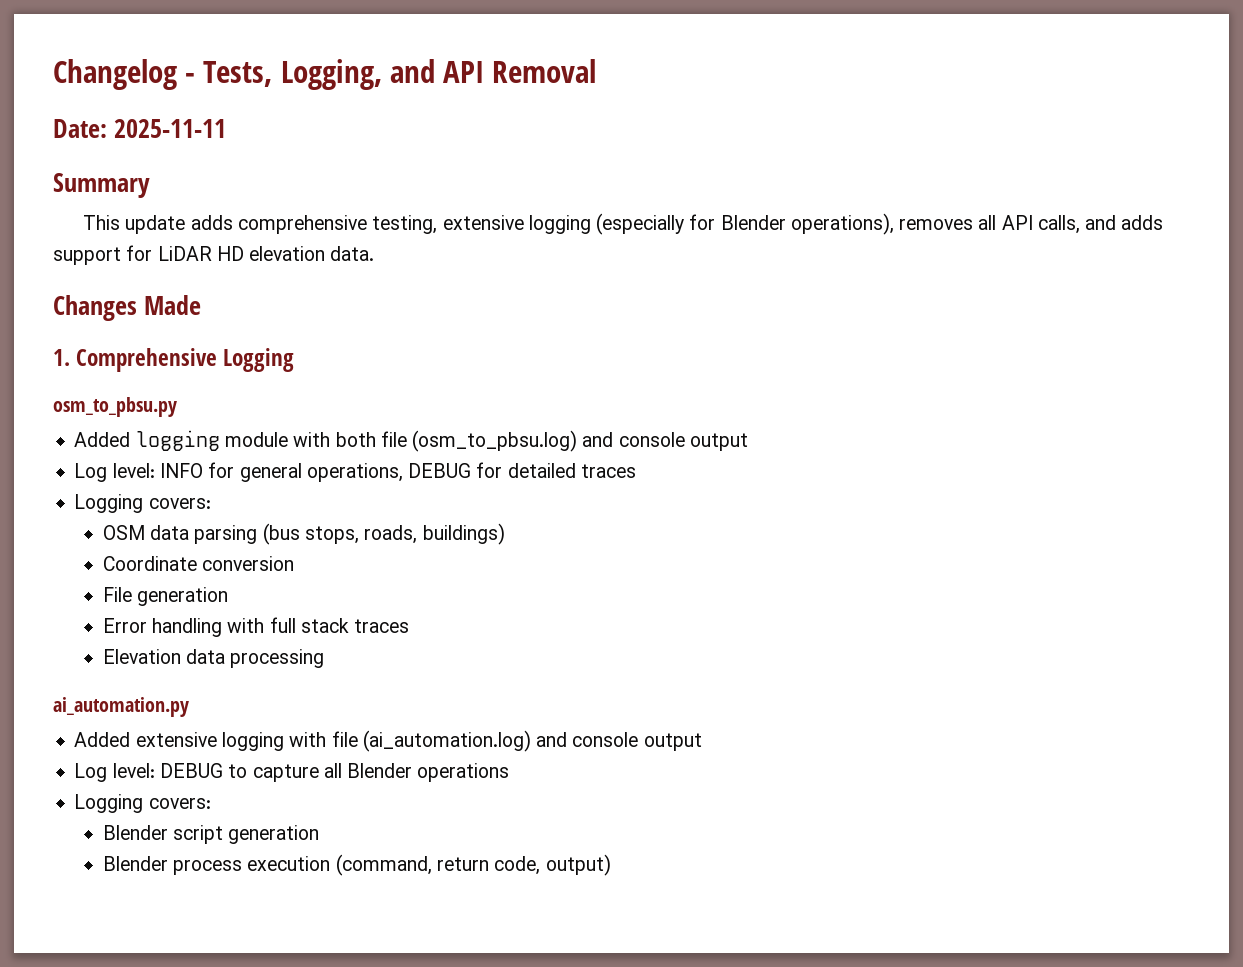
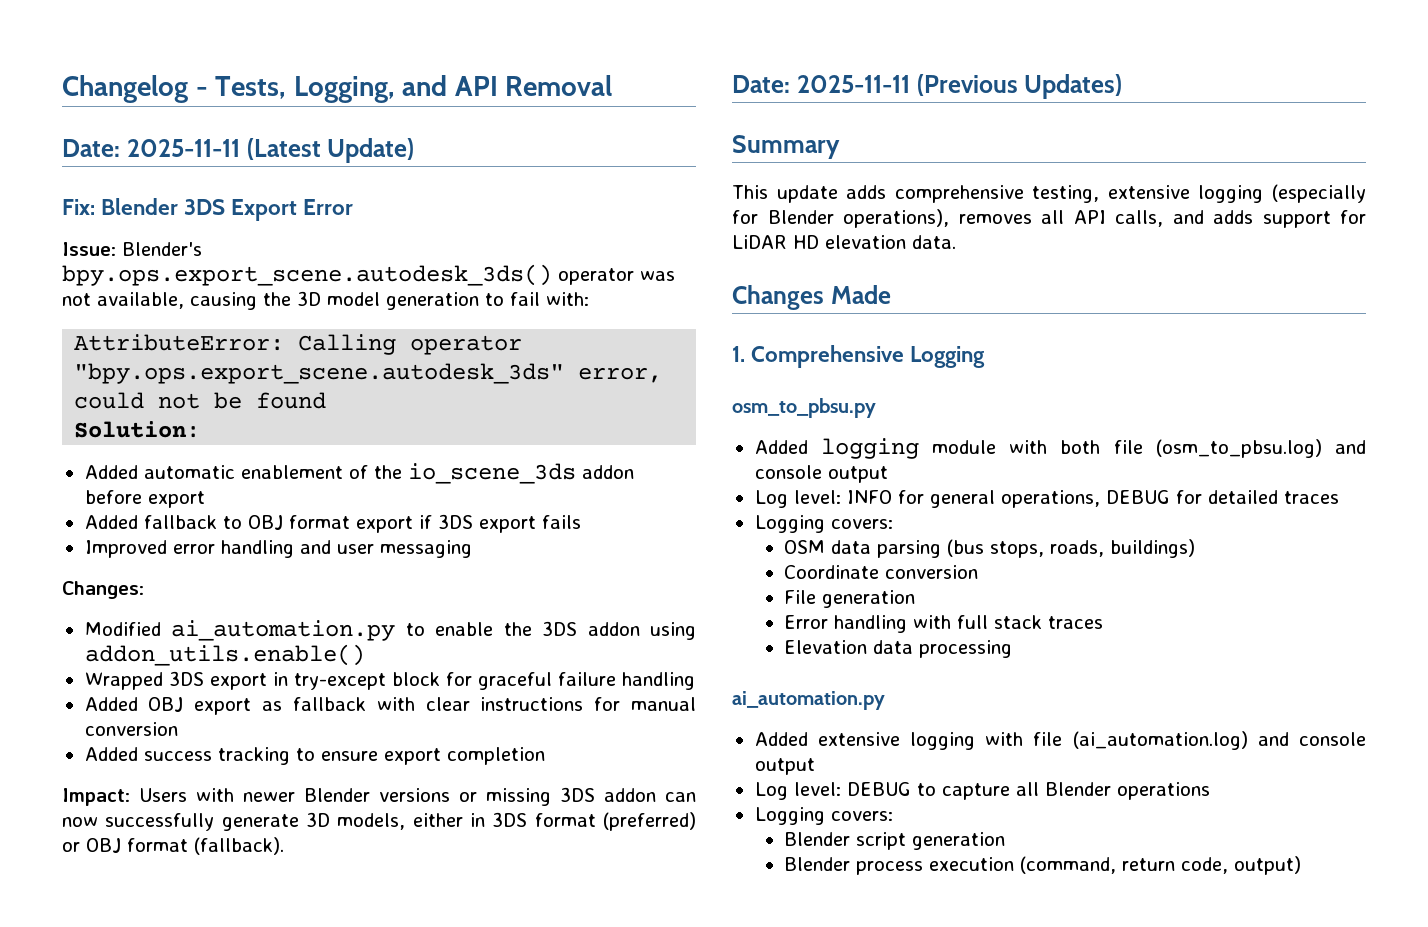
(227, 128) none -> [246,138,415,163] [62,198,354,221] [62,242,202,256] [62,264,675,286] [62,291,589,310] [74,334,523,355] [74,363,663,384] [74,392,327,409] [74,421,201,438] [84,463,634,484] [84,490,205,508] [84,514,581,533] [84,540,472,558] [62,581,144,599] [84,620,696,641] [84,644,365,666] [84,671,695,690] [84,697,696,715] [84,722,178,736] [84,747,545,765] [62,787,696,806] [62,812,696,831] [62,837,284,855] [732,74,1123,99] (Latest Update) // Fix: Blender 3DS Export Error // Issue: Blender's bpy.ops.export_scene.autodesk_3ds() operator was not available, causing the 3D model generation to fail with: // AttributeError: Calling operator "bpy.ops.export_scene.autodesk_3ds" error, could not be found // Solution: // Added automatic enablement of the io_scene_3ds addon before export // Added fallback to OBJ format export if 3DS export fails // Improved error handling and user messaging // Changes: // Modified ai_automation.py to enable the 3DS addon using addon_utils.enable() // Wrapped 3DS export in try-except block for graceful failure handling // Added OBJ export as fallback with clear instructions for manual conversion // Added success tracking to ensure export completion // Impact: Users with newer Blender versions or missing 3DS addon can now successfully generate 3D models, either in 3DS format (preferred) or OBJ format (fallback). // Date: 2025-11-11 (Previous Updates)

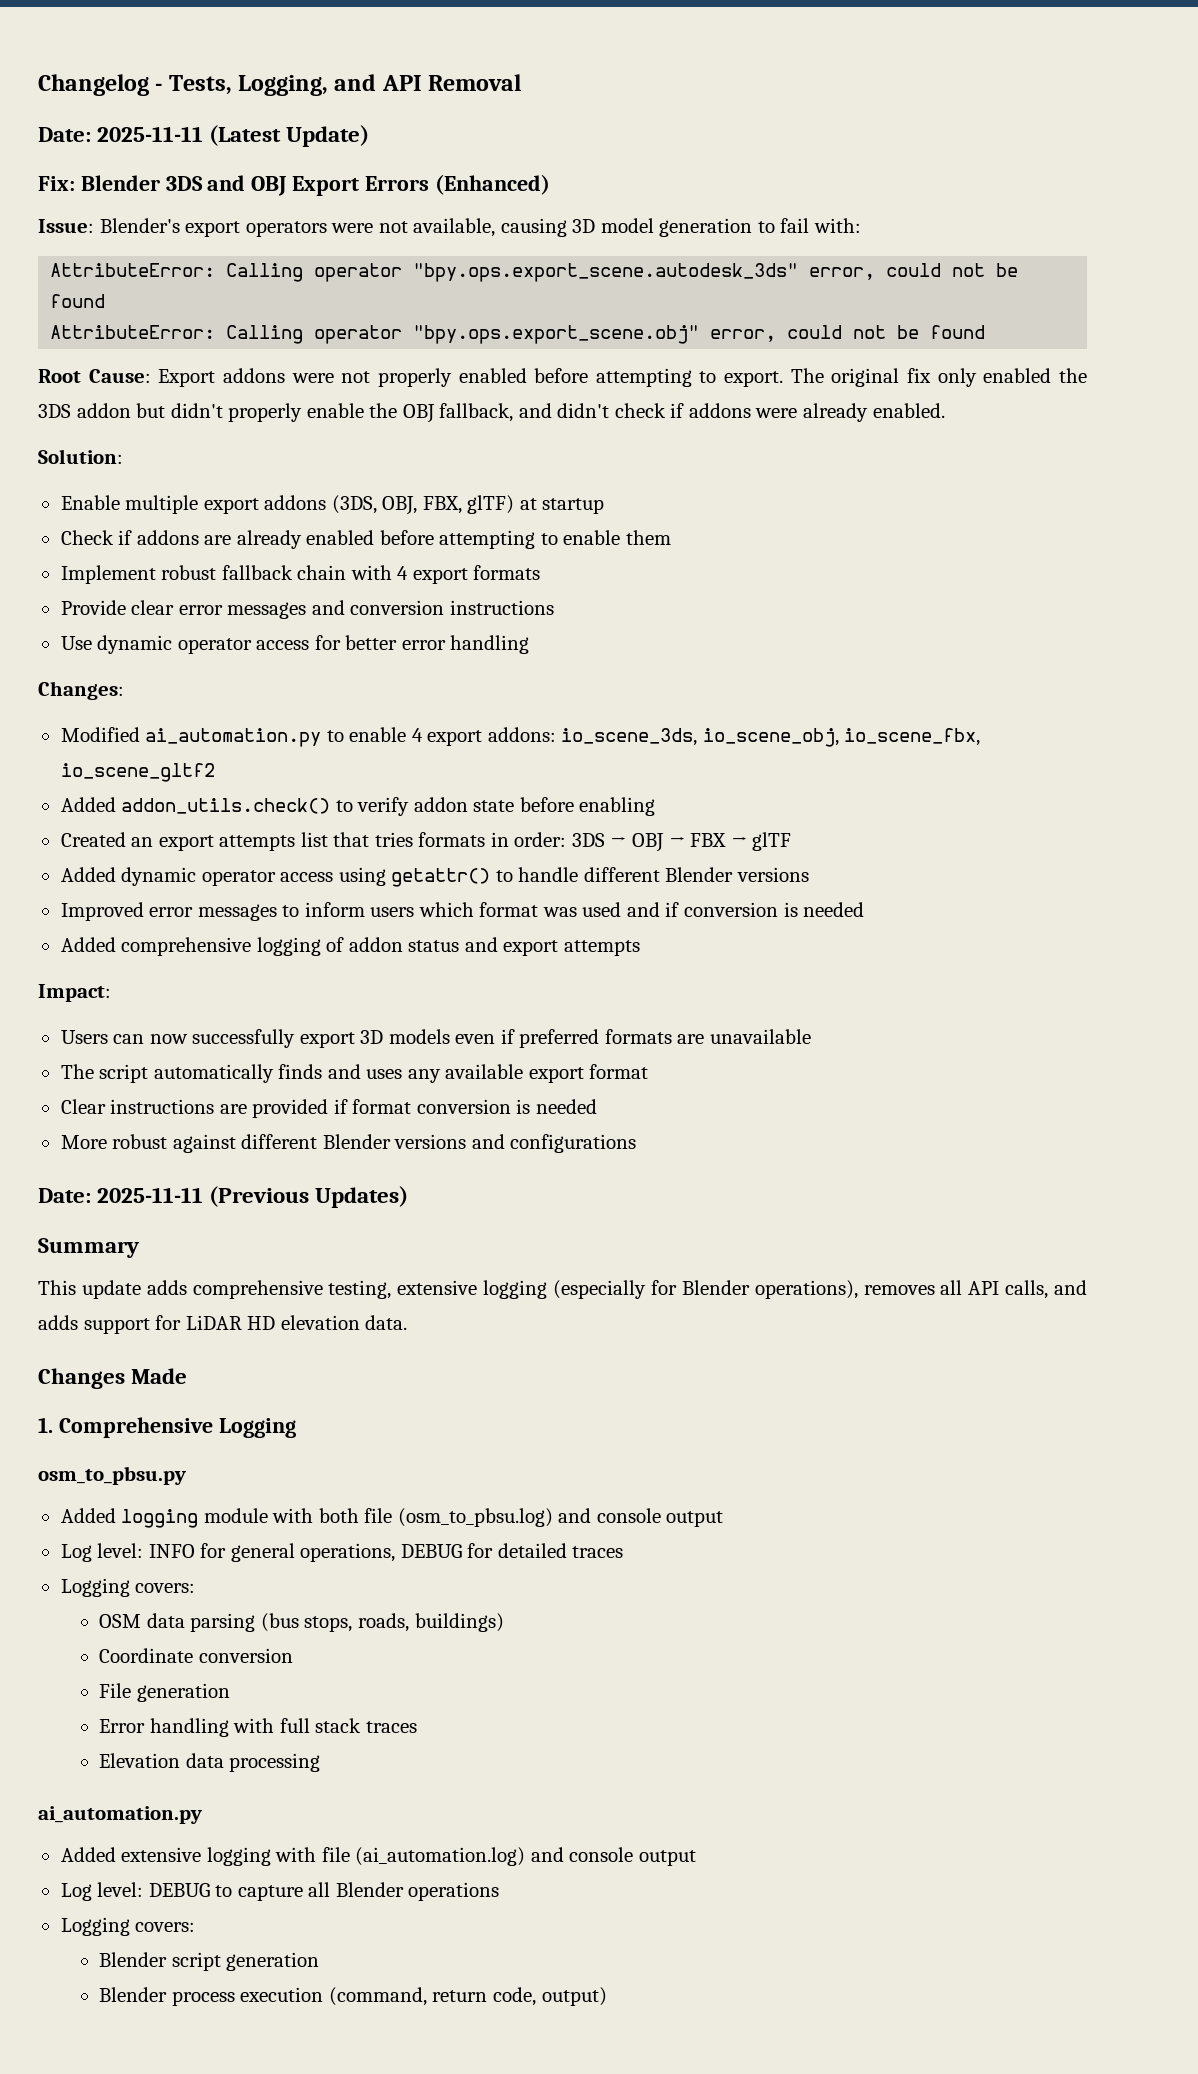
[231,199,354,221] Export Error -> [207,174,550,196] and OBJ Export Errors (Enhanced)
[62,264,675,286] bpy.ops.export_scene.autodesk_3ds() operator was -> [185,221,374,237] export operators were
[263,292,291,306] the -> (567, 227) none
[74,421,201,438] [84,463,634,484] [84,490,205,508] [84,514,581,533] [84,540,167,558] Solution: // Added automatic enablement of the io_scene_3ds addon before export // Added fallback to OBJ format export if 3DS export fails // Improved -> [50,325,986,344] [38,368,1087,387] [38,403,945,423] [38,449,123,464] [60,495,605,515] [60,530,671,549] [60,565,541,584] [60,600,554,619] [60,635,398,654] AttributeError: Calling operator "bpy.ops.export_scene.obj" error, could not be found // Root Cause: Export addons were not properly enabled before attempting to export. The original fix only enabled the 3DS addon but didn't properly enable the OBJ fallback, and didn't check if addons were already enabled. // Solution: // Enable multiple export addons (3DS, OBJ, FBX, glTF) at startup // Check if addons are already enabled before attempting to enable them // Implement robust fallback chain with 4 export formats // Provide clear error messages and conversion instructions // Use dynamic operator access for better
[299,540,472,558] and user messaging -> (530, 644) none
[503,621,696,640] [84,644,365,666] [84,671,695,690] [84,697,696,715] [84,722,178,736] [84,747,545,765] [62,787,696,806] [62,812,696,831] [62,837,284,855] the 3DS addon using addon_utils.enable() // Wrapped 3DS export in try-except block for graceful failure handling // Added OBJ export as fallback with clear instructions for manual conversion // Added success tracking to ensure export completion // Impact: Users with newer Blender versions or missing 3DS addon can now successfully generate 3D models, either in 3DS format (preferred) or OBJ format (fallback). -> [411,727,981,747] [60,763,215,782] [60,797,656,816] [60,832,792,852] [60,867,809,887] [60,902,865,921] [60,937,640,956] [38,984,111,1002] [60,1029,811,1048] [60,1064,649,1083] [60,1099,597,1118] [60,1134,637,1153] 4 export addons: io_scene_3ds, io_scene_obj, io_scene_fbx, io_scene_gltf2 // Added addon_utils.check() to verify addon state before enabling // Created an export attempts list that tries formats in order: 3DS → OBJ → FBX → glTF // Added dynamic operator access using getattr() to handle different Blender versions // Improved error messages to inform users which format was used and if conversion is needed // Added comprehensive logging of addon status and export attempts // Impact: // Users can now successfully export 3D models even if preferred formats are unavailable // The script automatically finds and uses any available export format // Clear instructions are provided if format conversion is needed // More robust against different Blender versions and configurations

